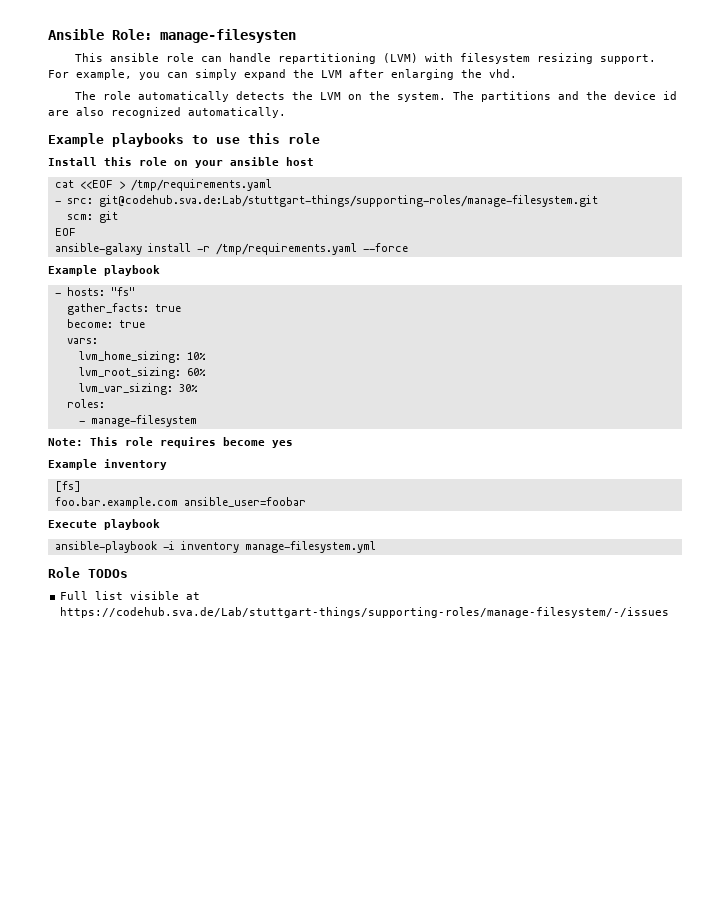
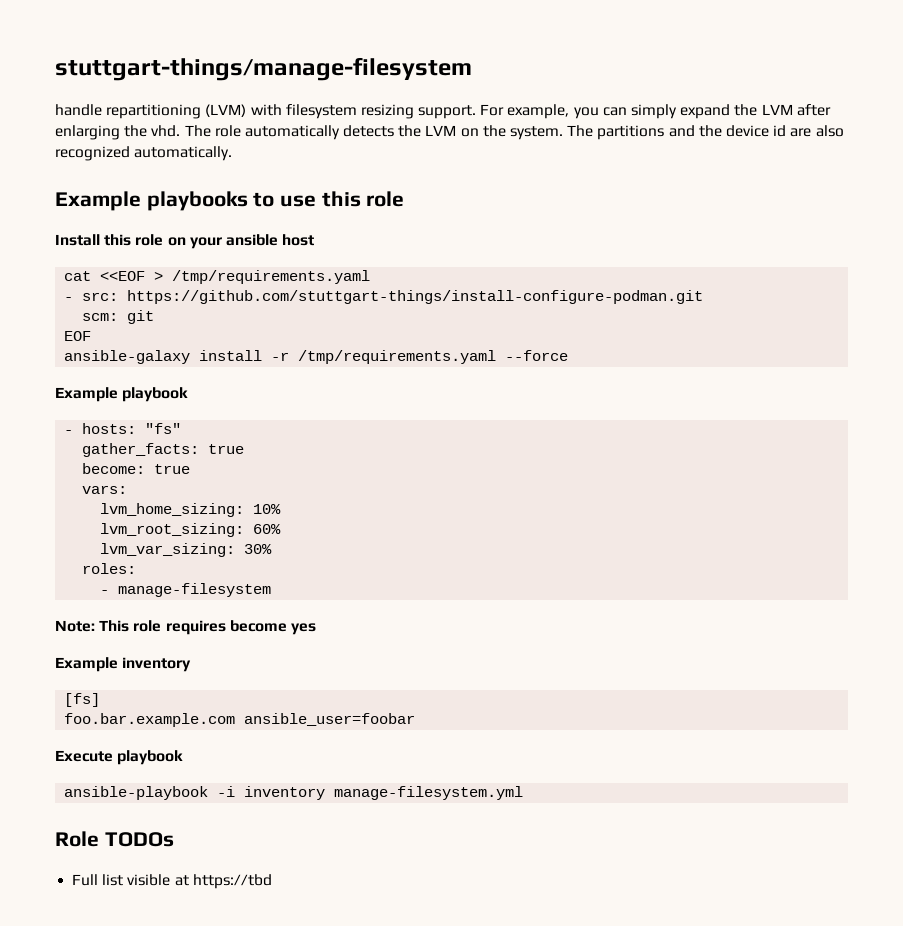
[48,29,296,43] [74,53,222,62] Ansible Role: manage-filesysten // This ansible role can -> [55,57,472,81] stuttgart-things/manage-filesystem //
(517, 73) // -> (181, 131) none
[98,195,598,207] git@codehub.sva.de:Lab/stuttgart-things/supporting-roles/manage-filesystem.git -> [127,290,704,304] https://github.com/stuttgart-things/install-configure-podman.git
[60,607,670,618] https://codehub.sva.de/Lab/stuttgart-things/supporting-roles/manage-filesystem/-/issues -> [192,874,272,889] https://tbd

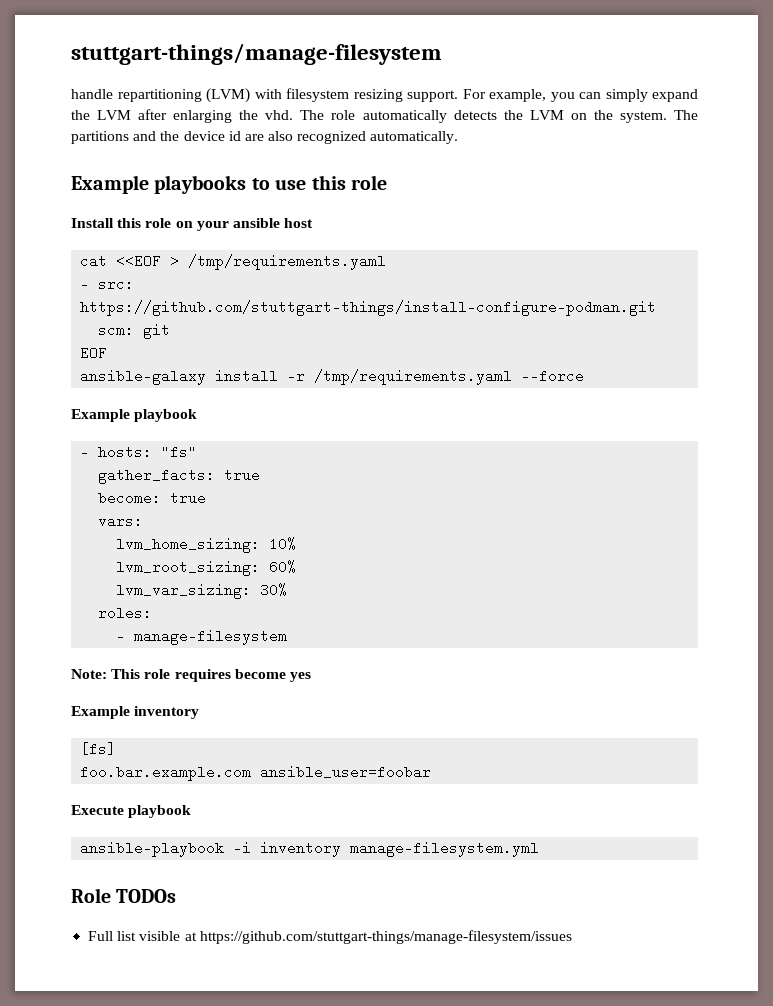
[192,874,272,889] https://tbd -> [199,930,572,944] https://github.com/stuttgart-things/manage-filesystem/issues

